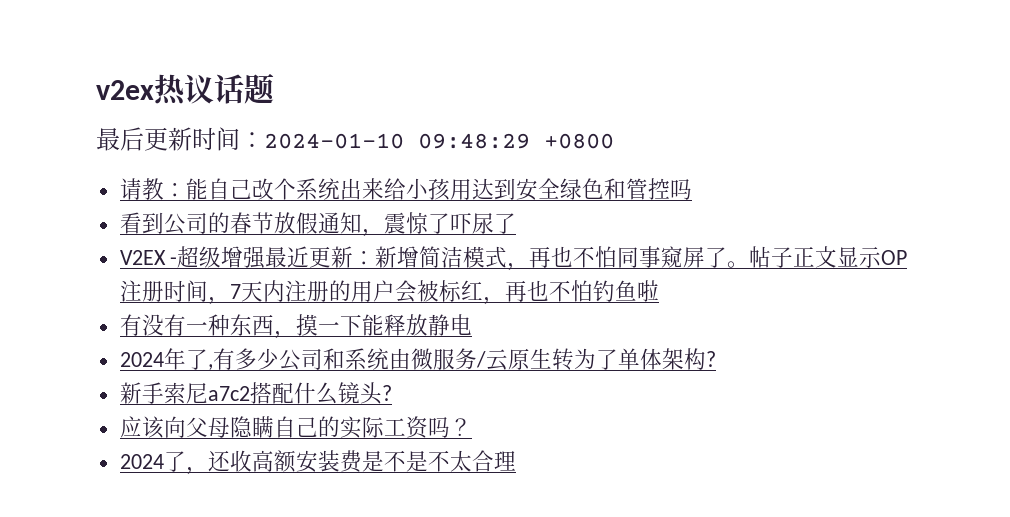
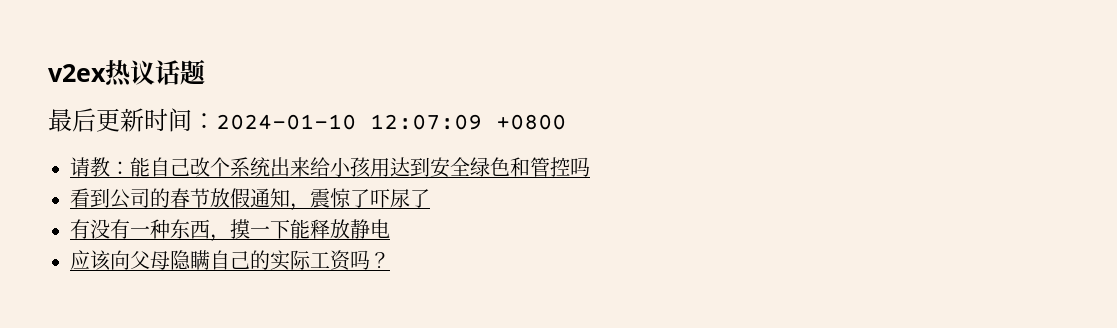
[418,133,530,149] 09:48:29 -> [370,114,482,130] 12:07:09
[119,246,908,271] [119,280,659,305] // V2EX -超级增强最近更新：新增简洁模式，再也不怕同事窥屏了。帖子正文显示OP注册时间，7天内注册的用户会被标红，再也不怕钓鱼啦 -> (430, 198) none
[119,348,716,371] [119,382,392,405] // 2024年了,有多少公司和系统由微服务/云原生转为了单体架构? // 新手索尼a7c2搭配什么镜头? -> (390, 228) none
[119,450,516,475] // 2024了，还收高额安装费是不是不太合理 -> (390, 260) none

